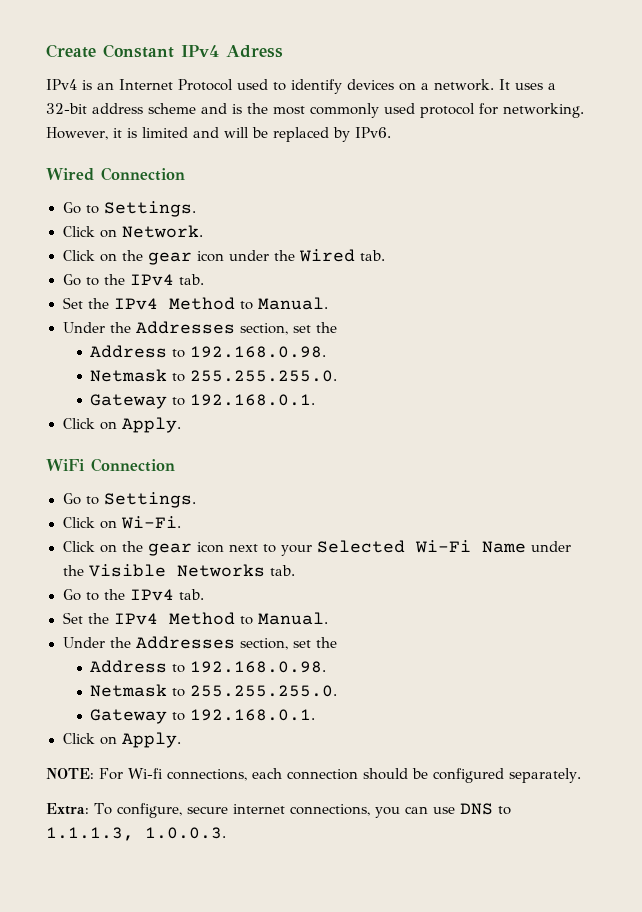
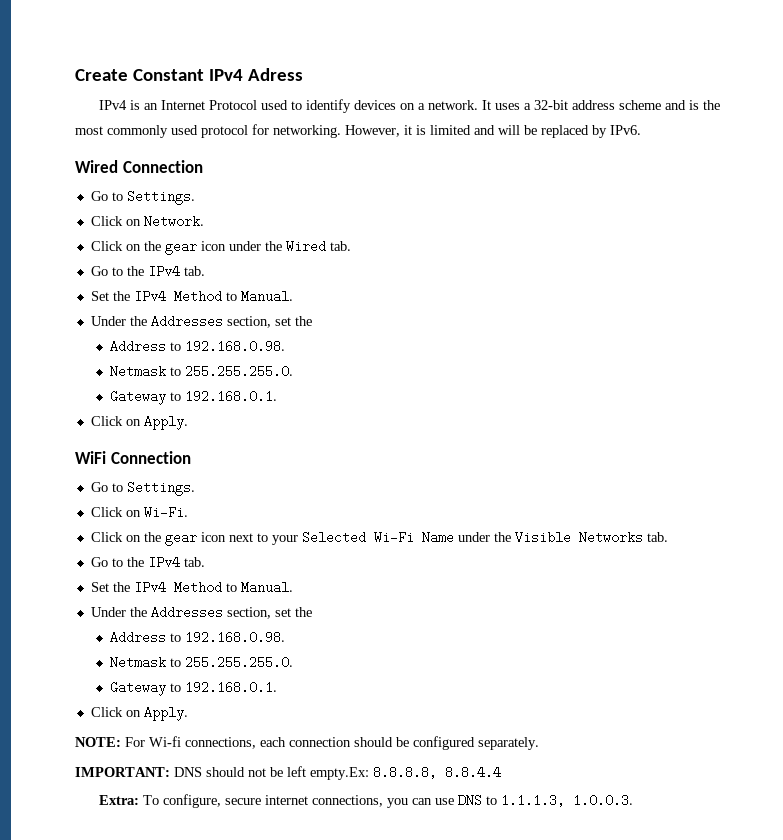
(581, 775) none -> [75,766,501,780] // IMPORTANT: DNS should not be left empty.Ex: 8.8.8.8, 8.8.4.4

